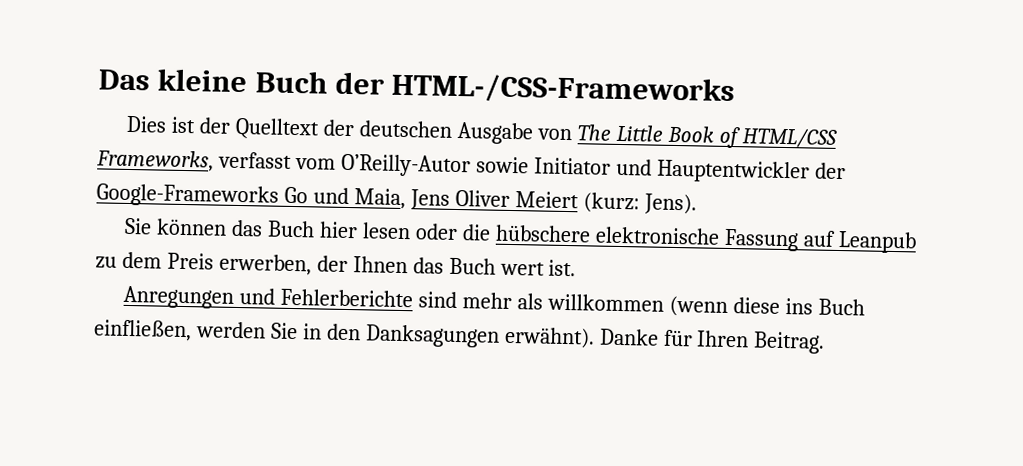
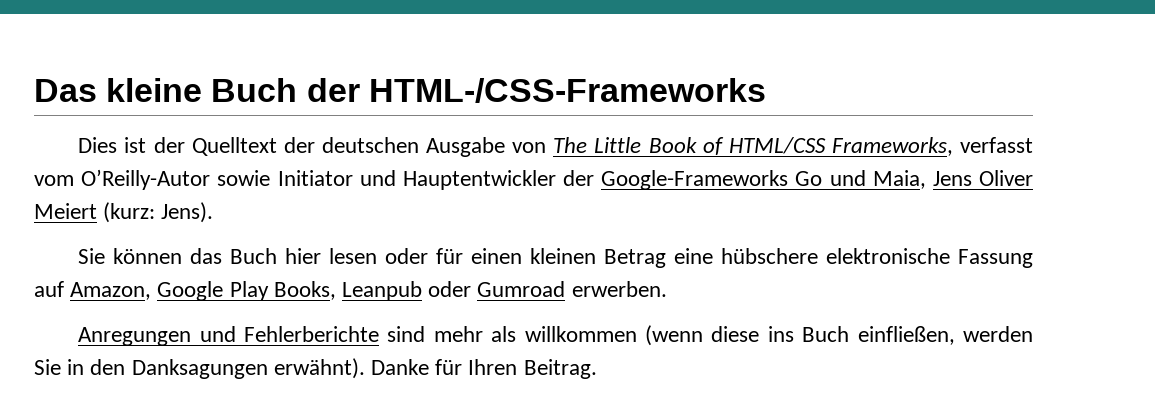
[461,224,917,254] [95,251,577,277] die hübschere elektronische Fassung auf Leanpub zu dem Preis erwerben, der Ihnen das Buch wert ist. -> [436,248,1033,268] [34,281,667,301] für einen kleinen Betrag eine hübschere elektronische Fassung auf Amazon, Google Play Books, Leanpub oder Gumroad erwerben.

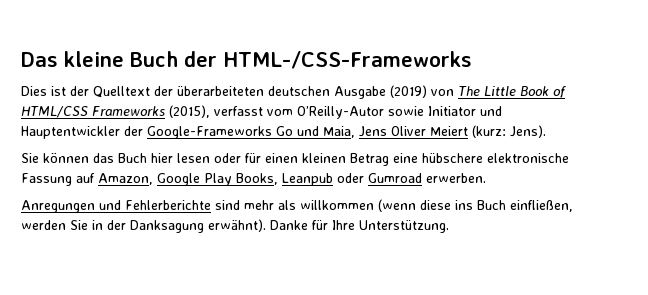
(315, 145) none -> [177,86,264,96] überarbeiteten
(506, 147) none -> [390,85,427,98] (2019)
[831,137,953,156] Frameworks, -> [92,105,210,118] Frameworks (2015),
[90,359,268,379] den Danksagungen -> [107,220,204,233] der Danksagung
[468,359,597,379] Ihren Beitrag. -> [332,220,449,233] Ihre Unterstützung.

